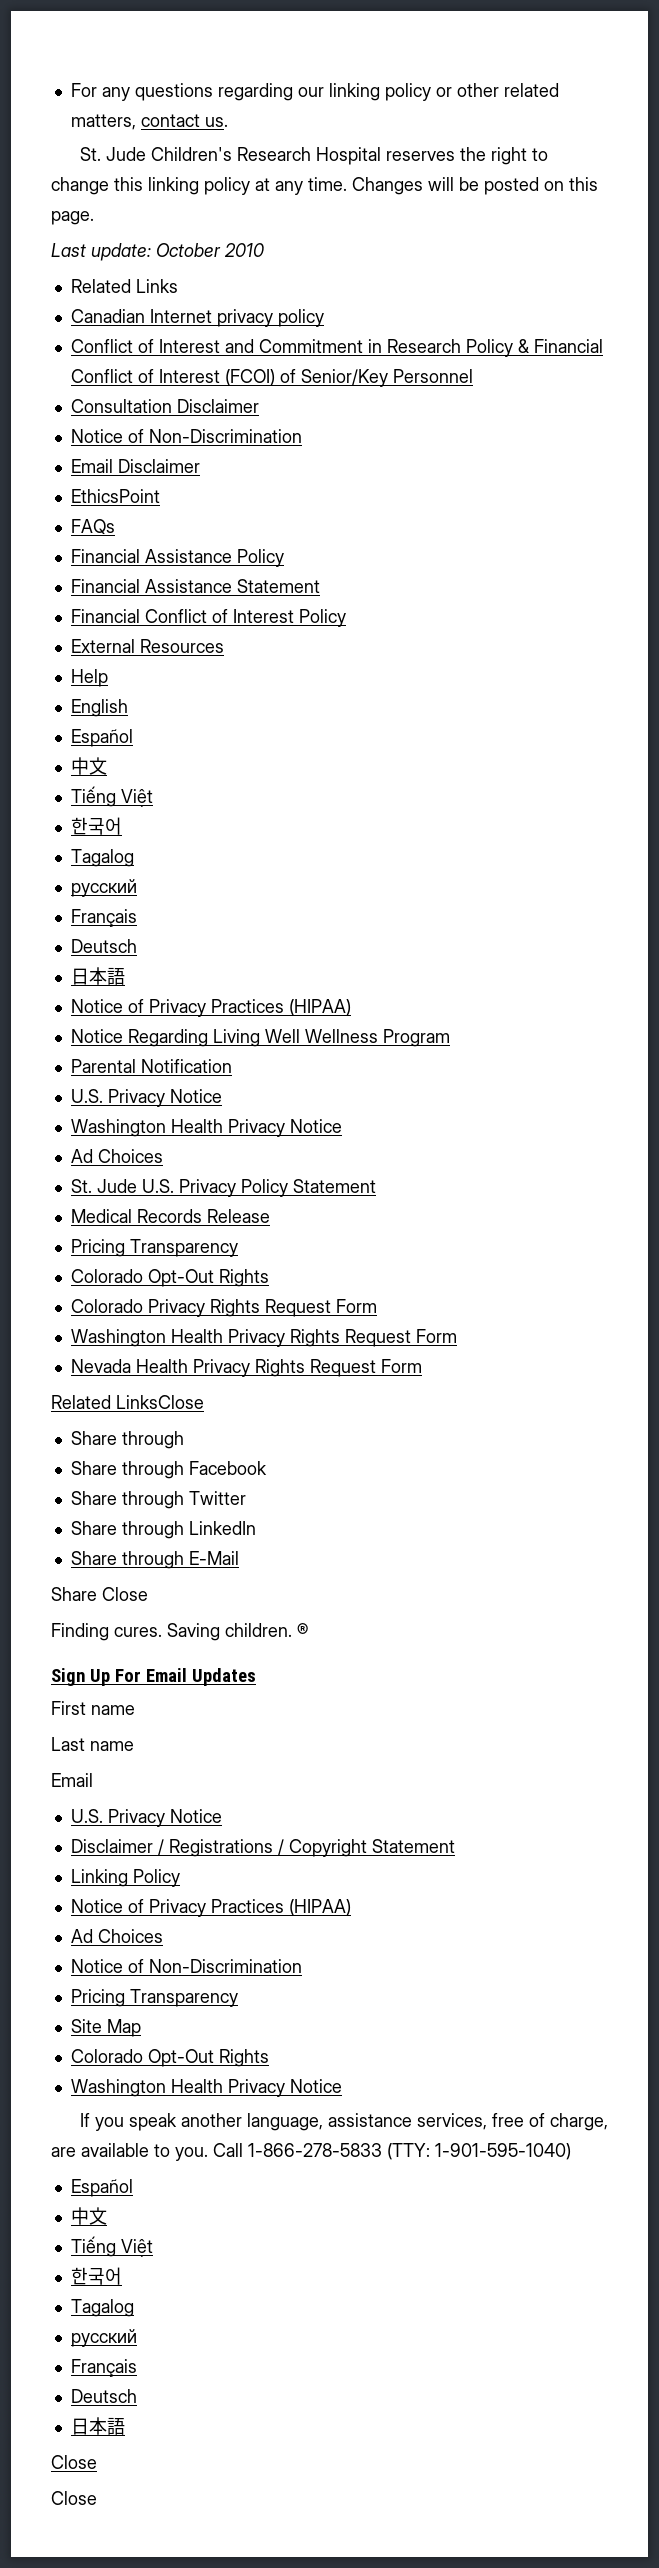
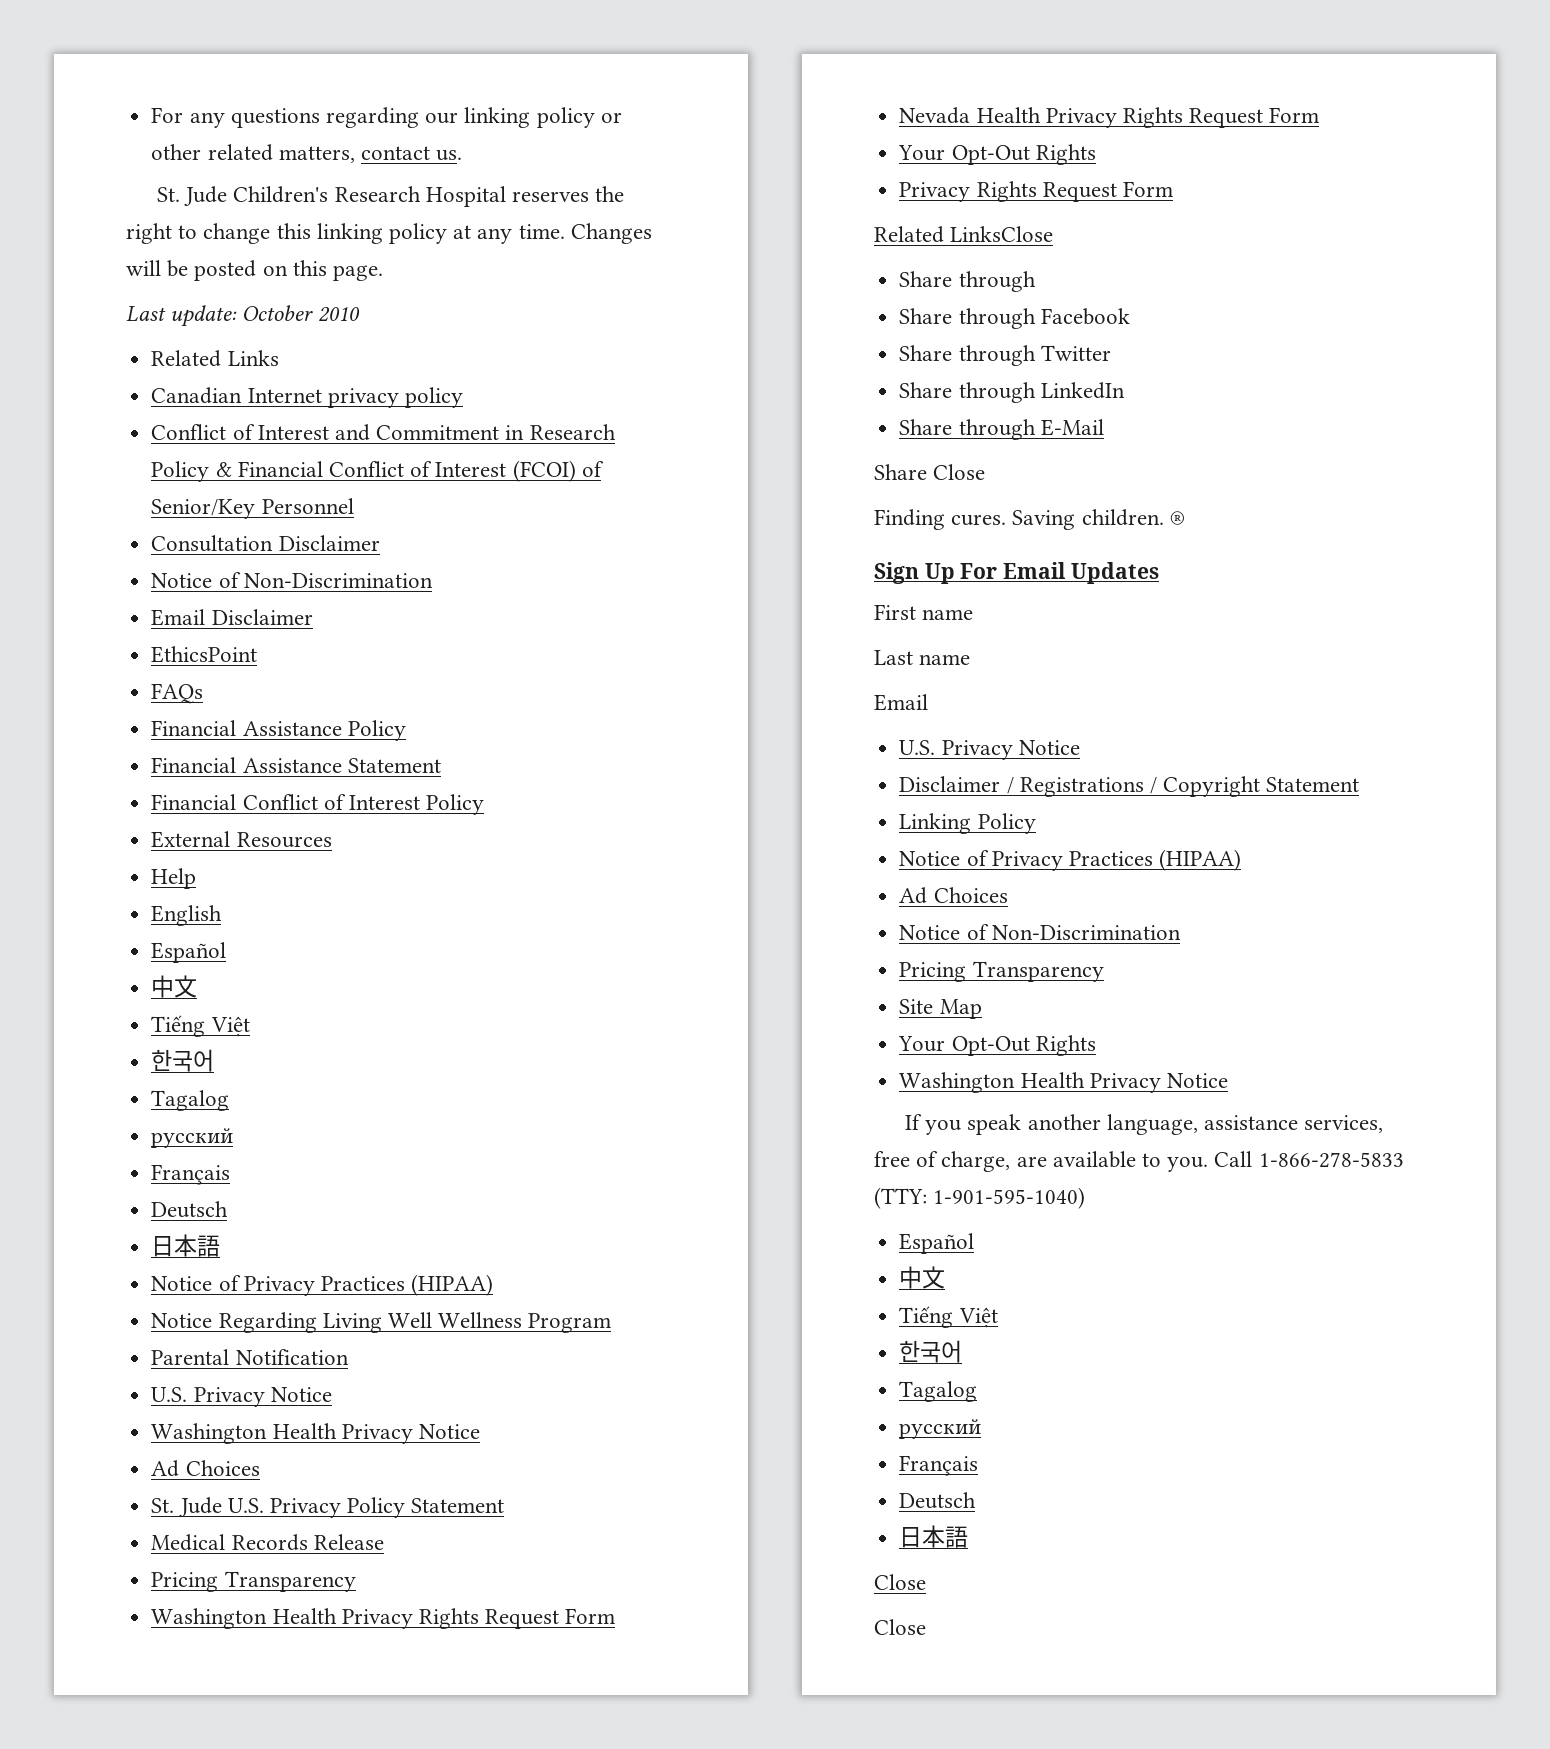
[70,1269,269,1287] [70,1299,377,1317] // Colorado Opt-Out Rights // Colorado Privacy Rights Request Form -> (356, 1581) none
(422, 1366) none -> [898,144,1096,165] [899,181,1173,202] // Your Opt-Out Rights // Privacy Rights Request Form
[70,2049,143,2063] Colorado -> [898,1036,946,1052] Your

